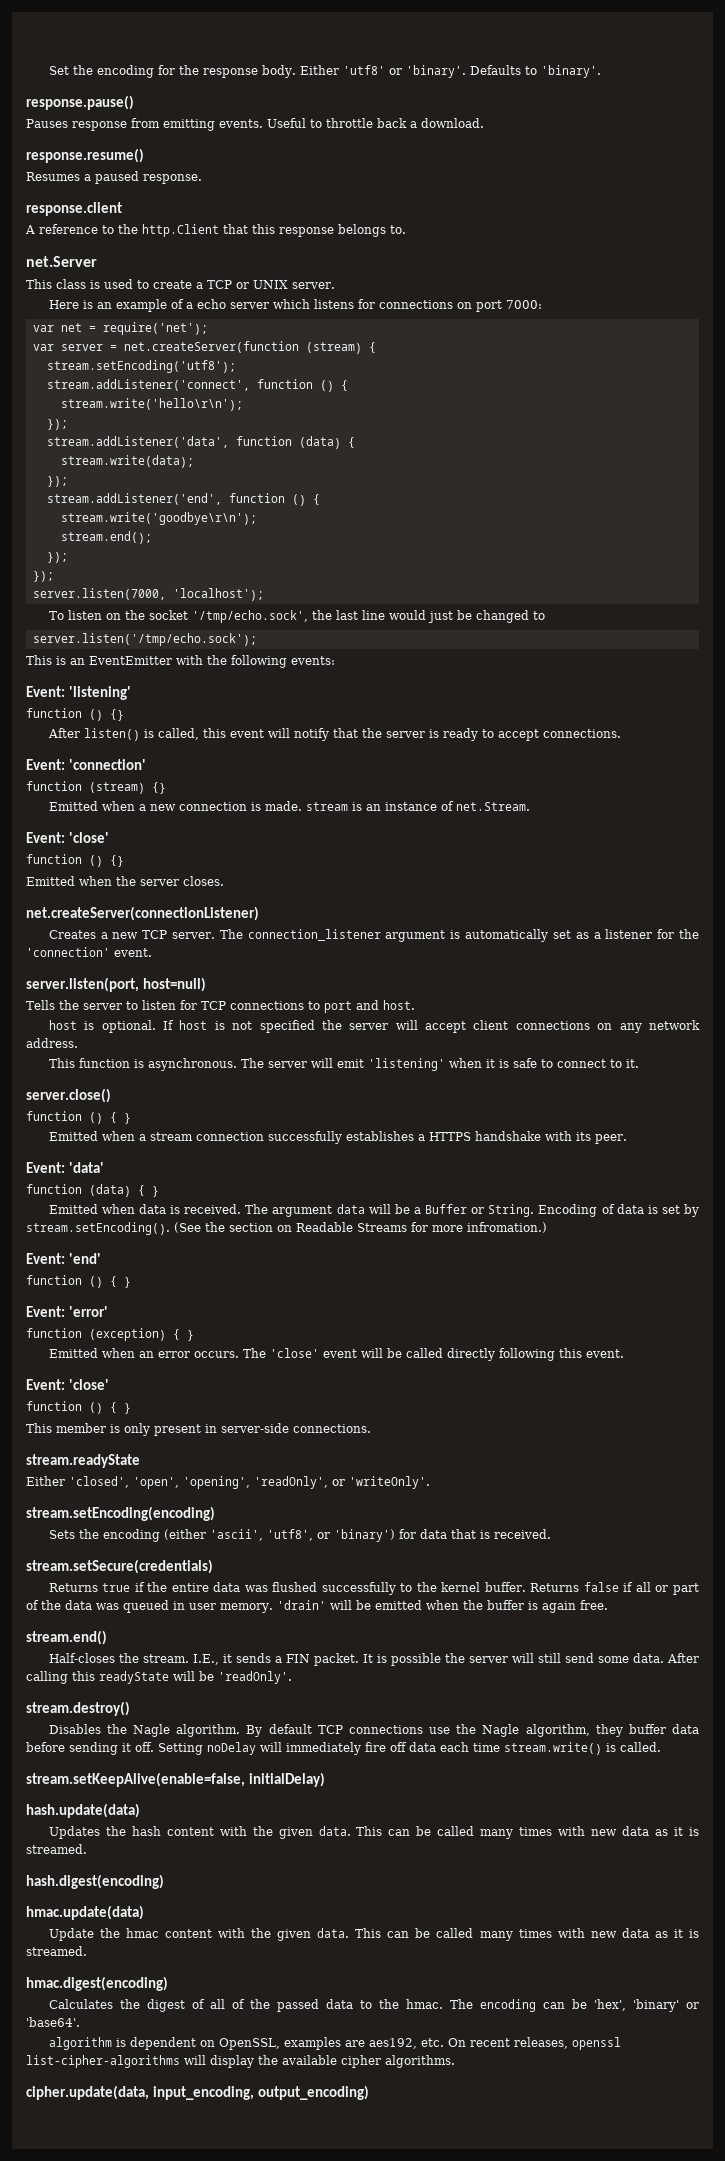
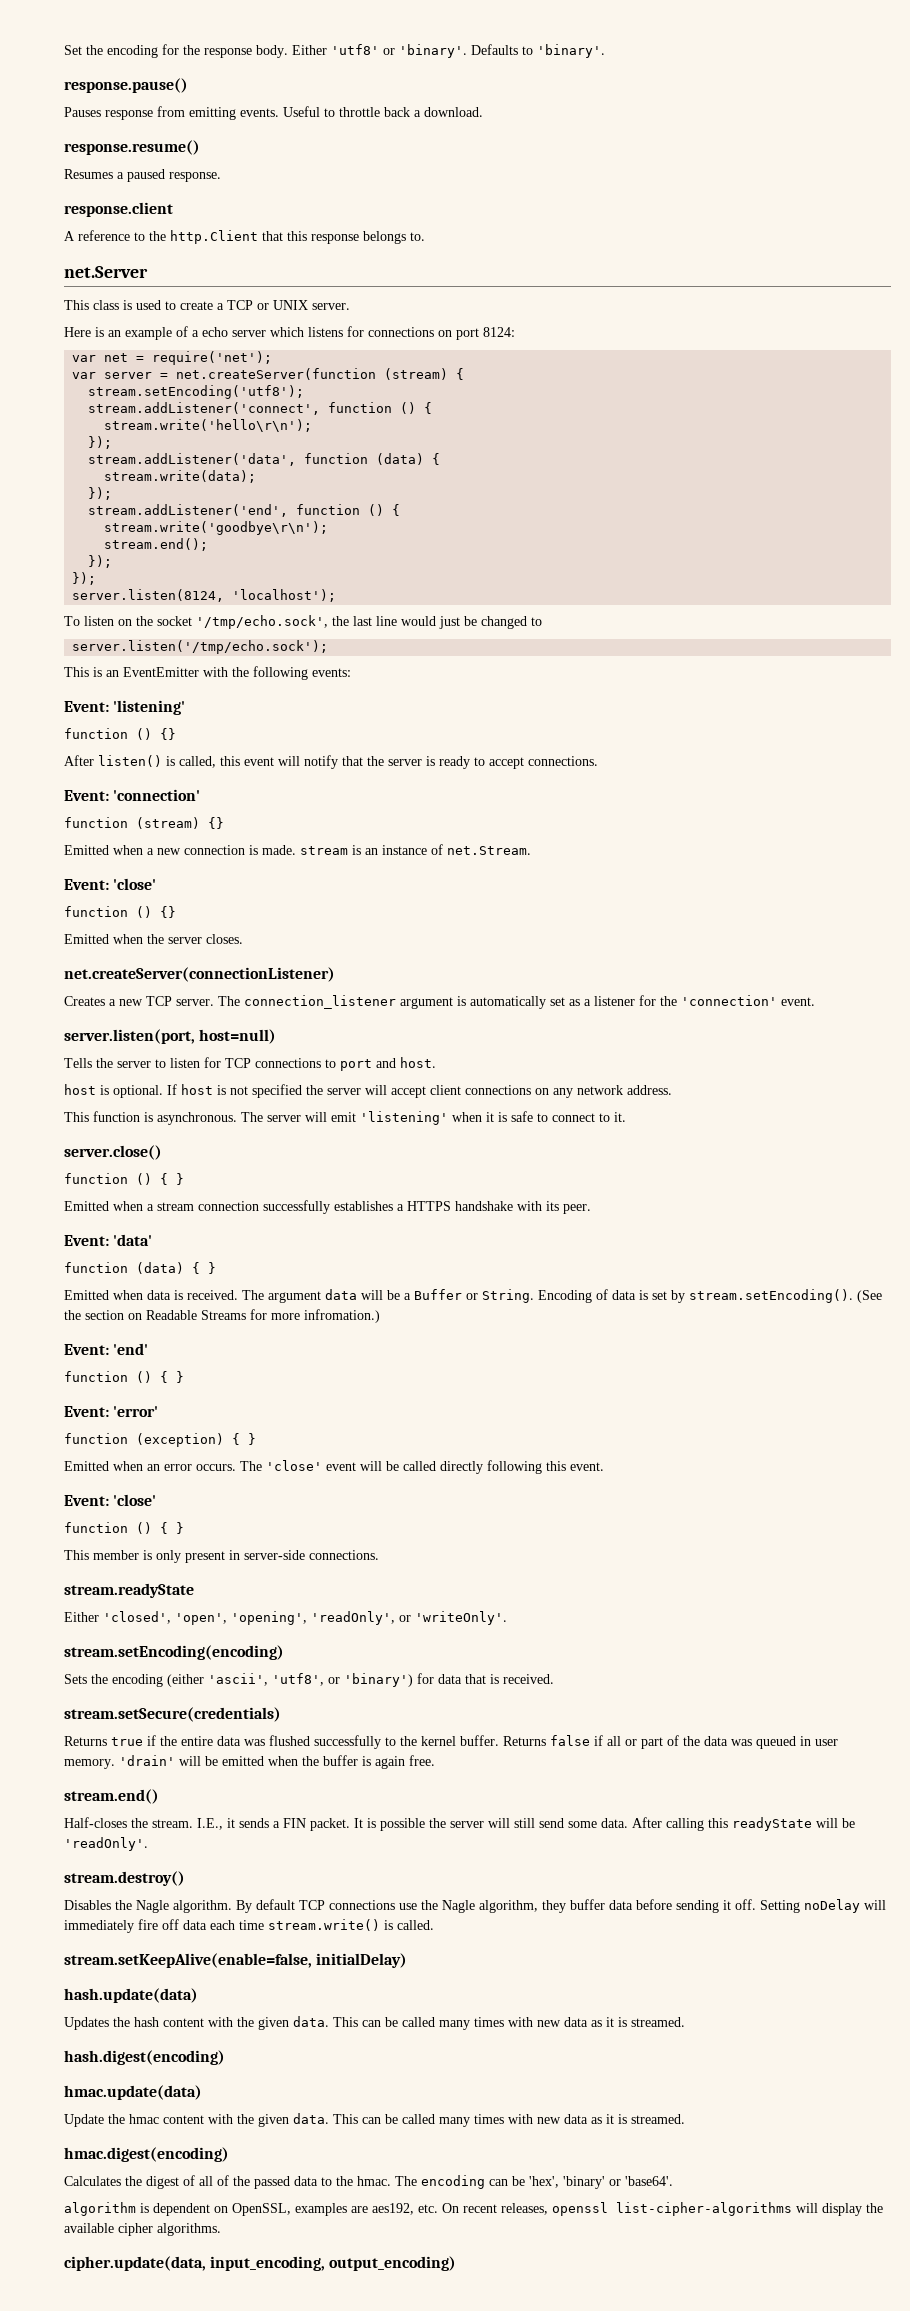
[505,300,542,309] 7000: -> [483,327,515,337] 8124:
[32,588,166,600] server.listen(7000, -> [72,589,225,602] server.listen(8124,

